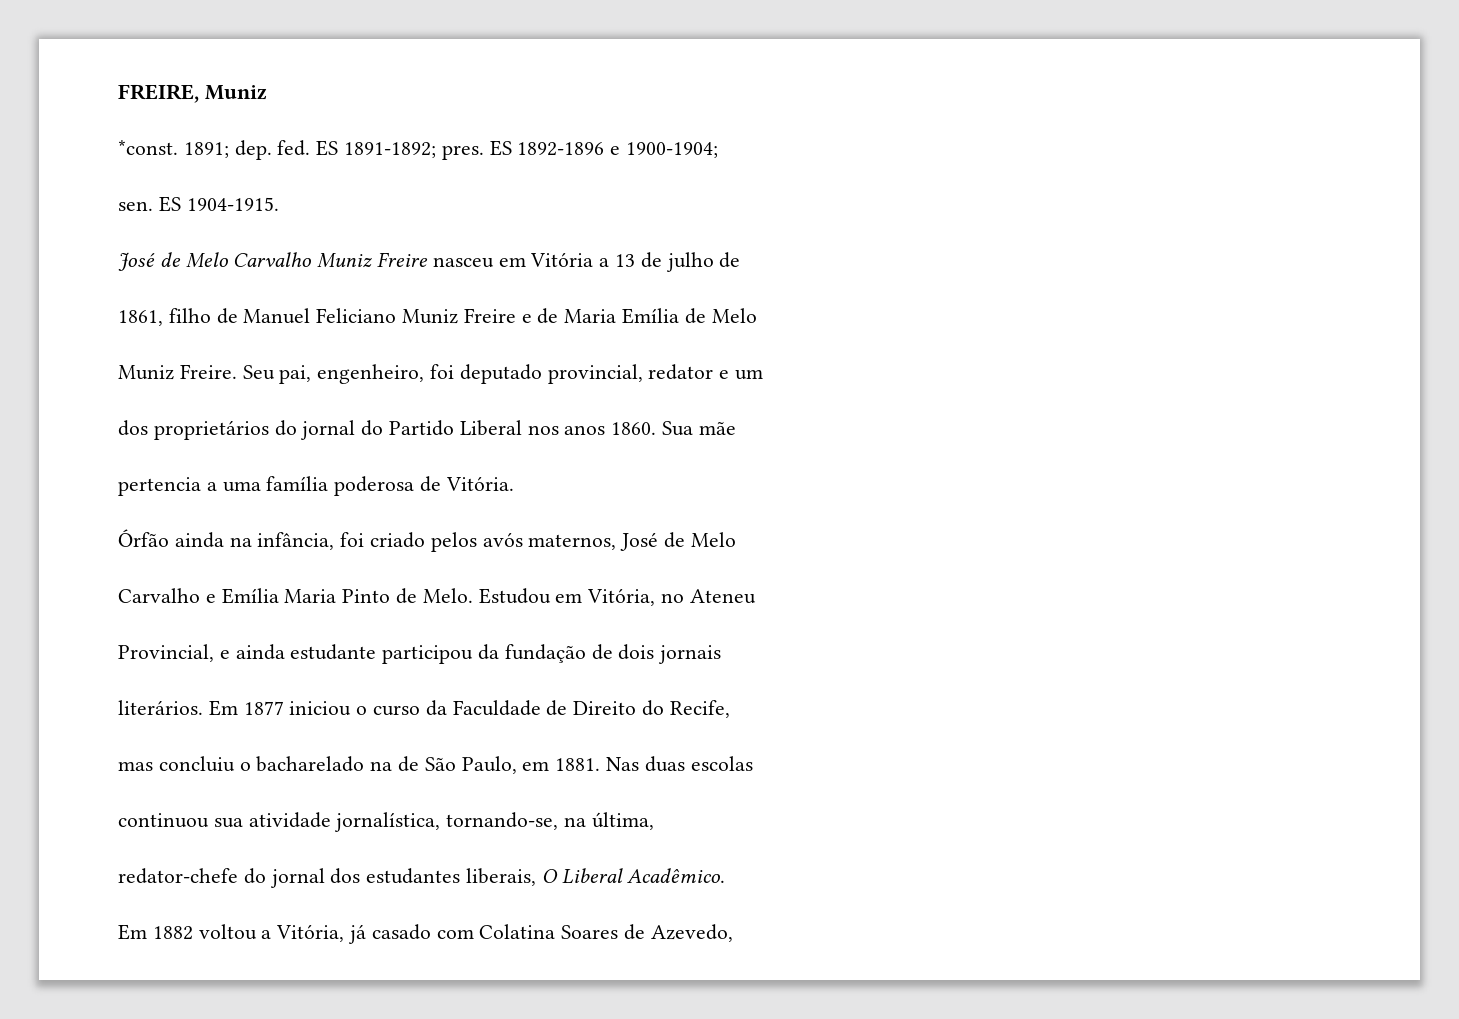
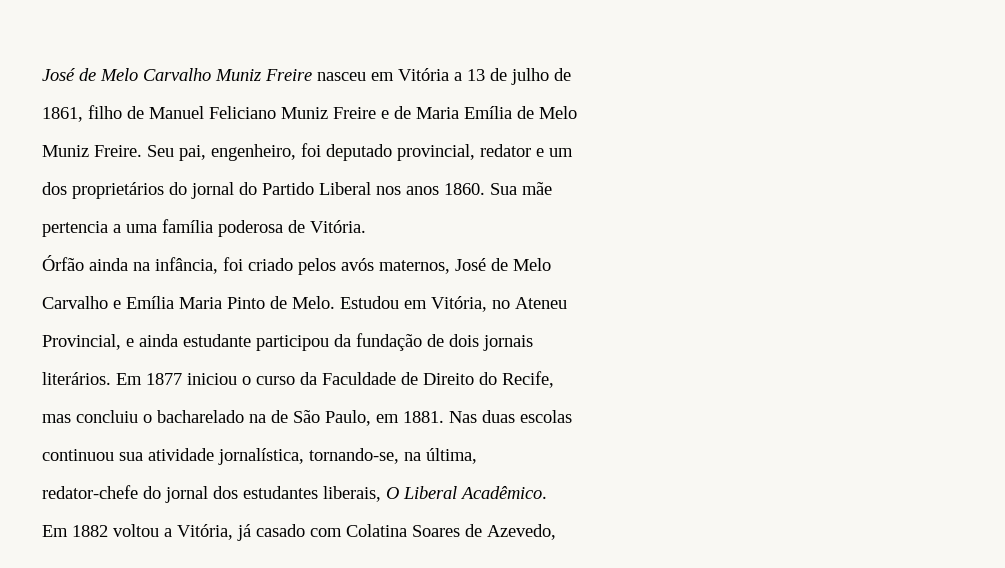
[118,84,267,103] [118,140,719,160] [118,196,279,212] FREIRE, Muniz // *const. 1891; dep. fed. ES 1891-1892; pres. ES 1892-1896 e 1900-1904; // sen. ES 1904-1915. // -> (42, 74) none

